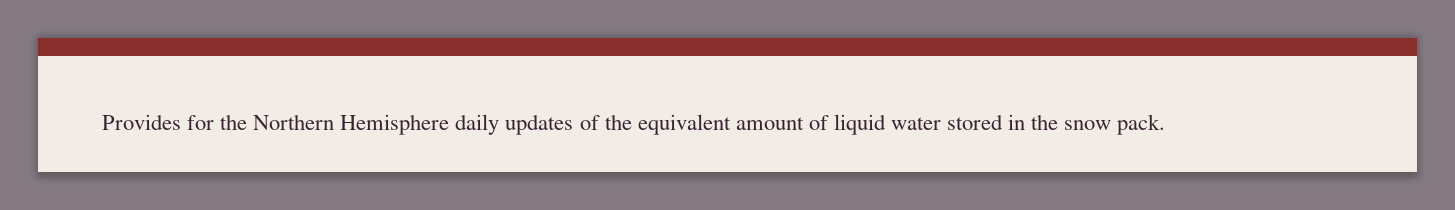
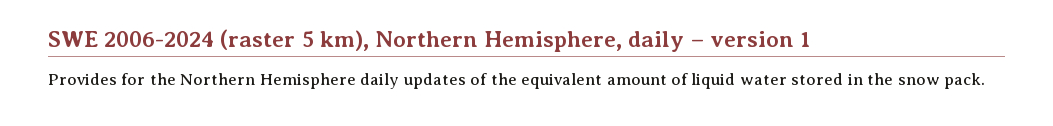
(102, 122) none -> [48,29,811,52] SWE 2006-2024 (raster 5 km), Northern Hemisphere, daily – version 1 //

